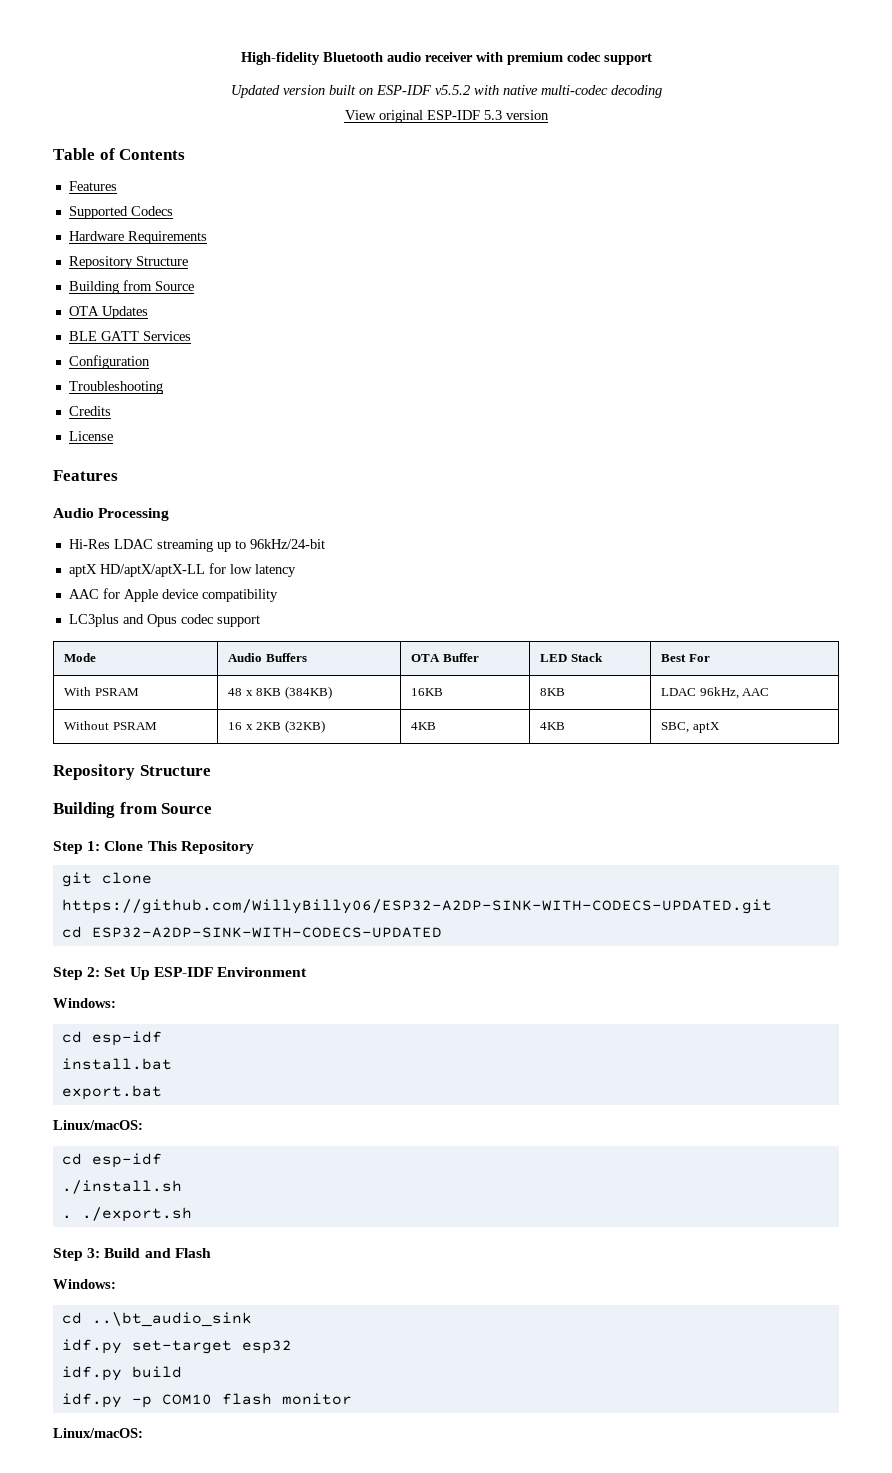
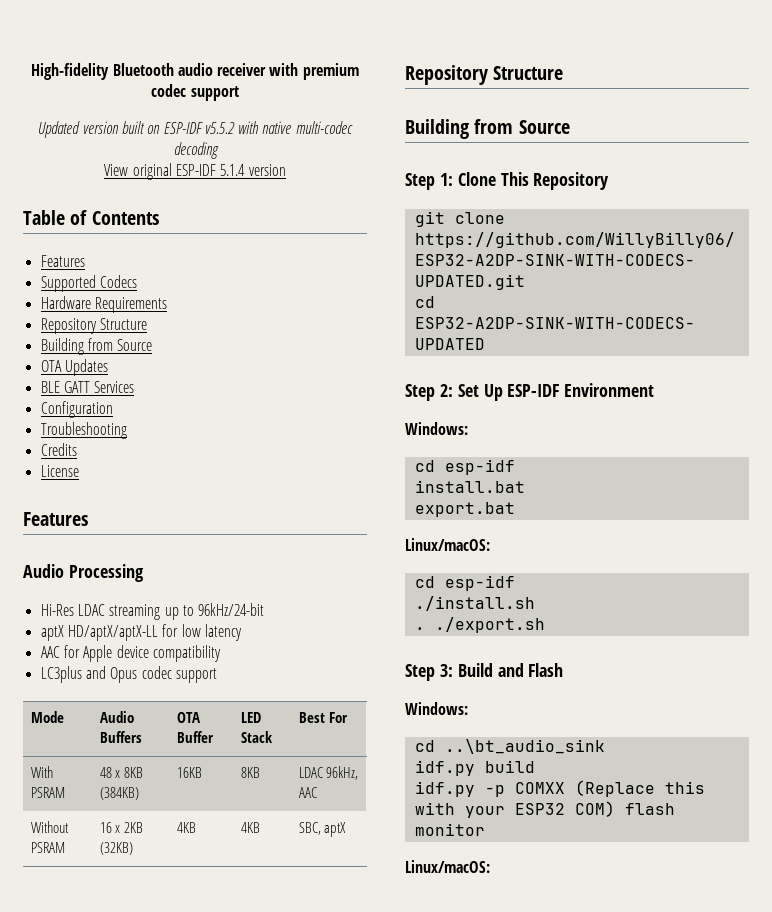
[483,110,502,120] 5.3 -> [220,164,246,176] 5.1.4
[61,1339,292,1354] // idf.py set-target esp32 -> (605, 746) none
[161,1394,212,1405] COM10 -> [514,780,705,797] [414,801,615,818] COMXX (Replace this with your ESP32 COM)

